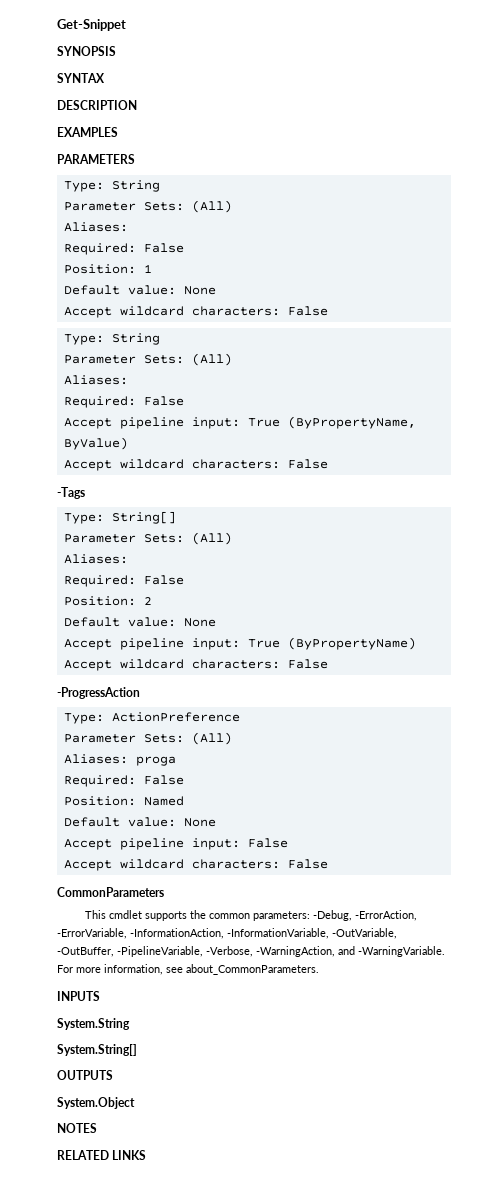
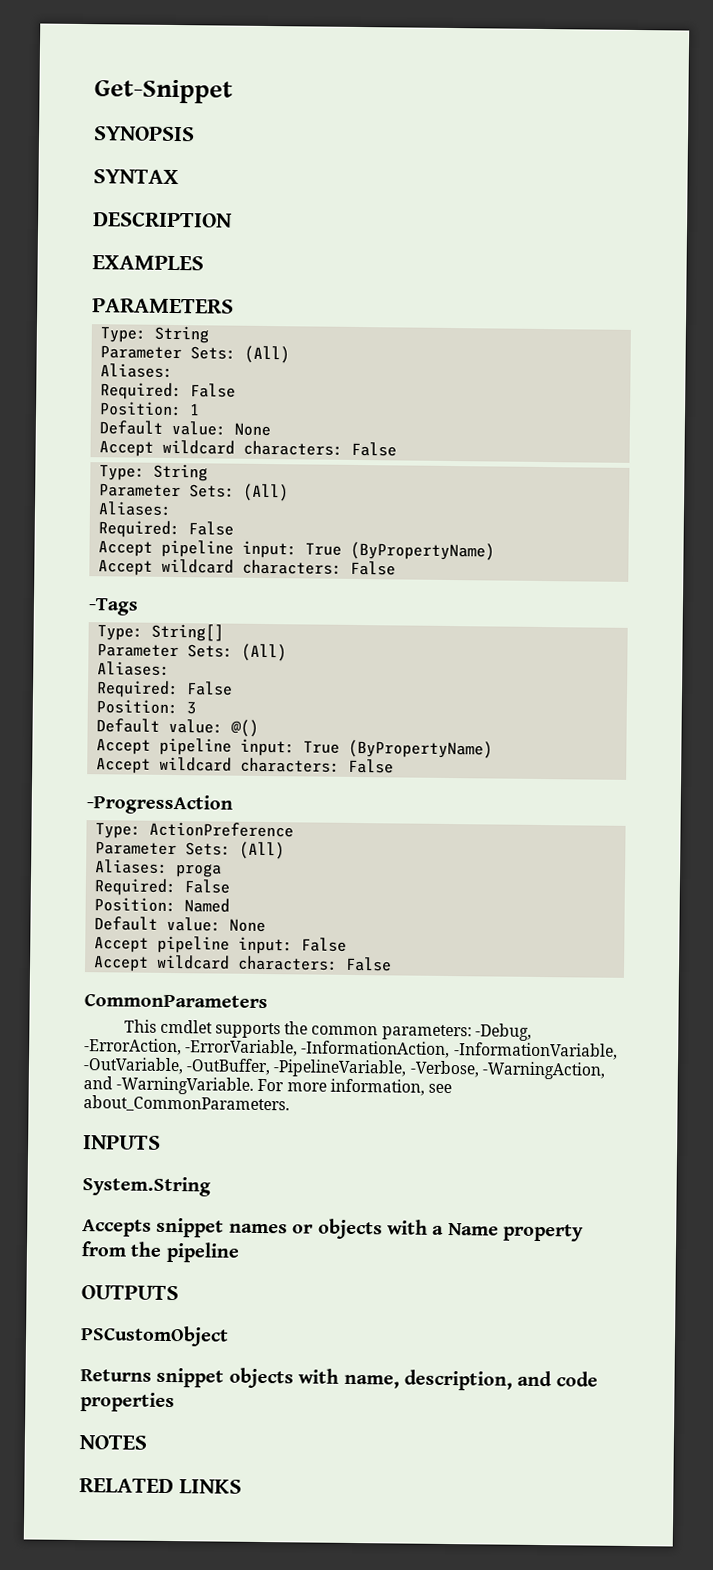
[287,416,416,429] [63,437,128,450] (ByPropertyName, ByValue) -> [350,541,496,561] (ByPropertyName)
[143,597,152,605] [63,617,216,627] 2 // Default value: None -> [186,701,197,715] [96,718,260,737] 3 // Default value: @()
[57,1044,137,1056] [57,1070,113,1080] [57,1097,135,1109] System.String[] // OUTPUTS // System.Object -> [82,1217,585,1242] [81,1241,240,1263] [81,1285,179,1301] [80,1325,229,1347] [80,1367,598,1391] [80,1392,175,1413] Accepts snippet names or objects with a Name property from the pipeline // OUTPUTS // PSCustomObject // Returns snippet objects with name, description, and code properties

